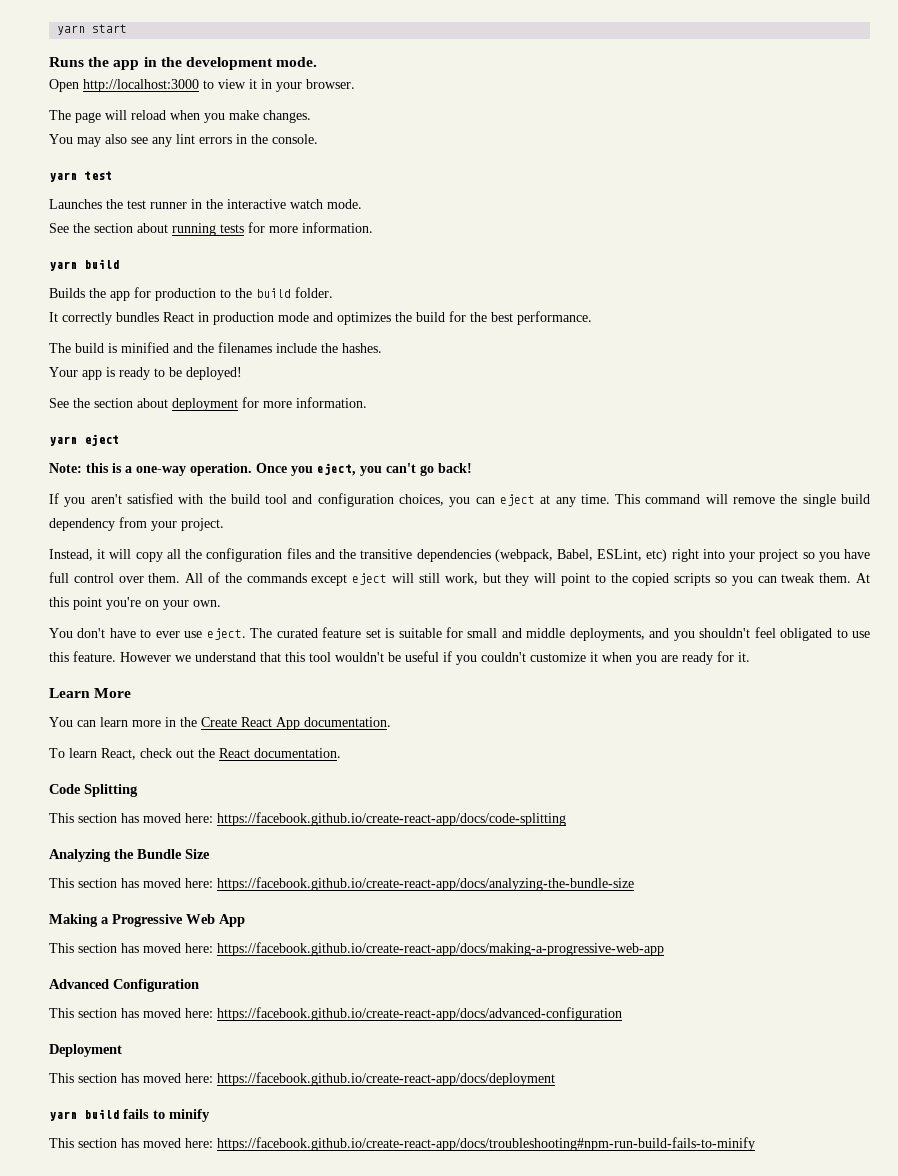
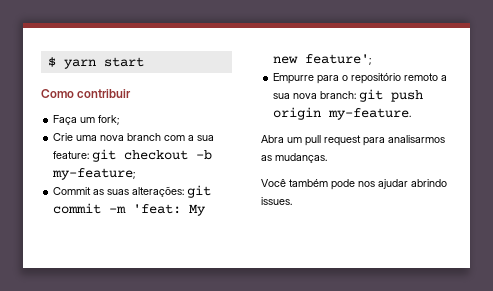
(57, 30) none -> [47,57,56,67] $
[49,57,318,70] [49,79,355,92] [49,110,311,123] [49,134,318,147] [49,171,112,182] [49,199,362,209] [49,222,373,236] [49,259,119,271] [49,287,333,301] [49,311,592,325] [49,342,382,353] [49,367,242,380] [49,397,367,411] [49,434,119,446] [49,463,472,476] [49,493,871,507] [49,517,224,531] [49,548,871,562] [49,572,870,586] [49,597,221,610] [49,627,871,641] [49,651,750,665] [49,688,132,698] [49,717,391,730] [49,748,341,760] [49,784,138,797] [49,812,566,826] [49,849,210,862] [49,877,634,891] [49,914,245,927] [49,942,664,956] [49,979,199,992] [49,1007,622,1021] [49,1044,122,1057] [49,1072,555,1086] [49,1109,210,1122] [49,1137,755,1151] Runs the app in the development mode. // Open http://localhost:3000 to view it in your browser. // The page will reload when you make changes. // You may also see any lint errors in the console. // yarn test // Launches the test runner in the interactive watch mode. // See the section about running tests for more information. // yarn build // Builds the app for production to the build folder. // It correctly bundles React in production mode and optimizes the build for the best performance. // The build is minified and the filenames include the hashes. // Your app is ready to be deployed! // See the section about deployment for more information. // yarn eject // Note: this is a one-way operation. Once you eject, you can't go back! // If you aren't satisfied with the build tool and configuration choices, you can eject at any time. This command will remove the single build dependency from your project. // Instead, it will copy all the configuration files and the transitive dependencies (webpack, Babel, ESLint, etc) right into your project so you have full control over them. All of the commands except eject will still work, but they will point to the copied scripts so you can tweak them. At this point you're on your own. // You don't have to ever use eject. The curated feature set is suitable for small and middle deployments, and you shouldn't feel obligated to use this feature. However we understand that this tool wouldn't be useful if you couldn't customize it when you are ready for it. // Learn More // You can learn more in the Create React App documentation. // To learn React, check out the React documentation. // Code Splitting // This section has moved here: https://facebook.github.io/create-react-app/docs/code-splitting // Analyzing the Bundle Size // This section has moved here: https://facebook.github.io/create-react-app/docs/analyzing-the-bundle-size // Making a Progressive Web App // This section has moved here: https://facebook.github.io/create-react-app/docs/making-a-progressive-web-app // Advanced Configuration // This section has moved here: https://facebook.github.io/create-react-app/docs/advanced-configuration // Deployment // This section has moved here: https://facebook.github.io/create-react-app/docs/deployment // yarn build fails to minify // This section has moved here: https://facebook.github.io/create-react-app/docs/troubleshooting#npm-run-build-fails-to-minify -> [41,89,132,98] [53,115,120,125] [53,133,215,141] [53,149,213,162] [52,168,136,180] [53,185,212,198] [53,203,207,216] [273,54,372,65] [273,73,448,84] [273,89,424,102] [273,107,412,120] [261,135,445,146] [261,153,327,163] [261,179,447,190] [261,197,292,205] Como contribuir // Faça um fork; // Crie uma nova branch com a sua feature: git checkout -b my-feature; // Commit as suas alterações: git commit -m 'feat: My new feature'; // Empurre para o repositório remoto a sua nova branch: git push origin my-feature. // Abra um pull request para analisarmos as mudanças. // Você também pode nos ajudar abrindo issues.

